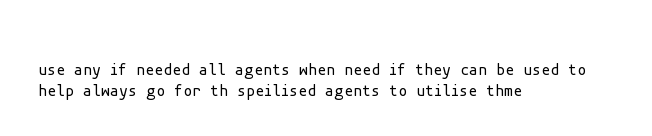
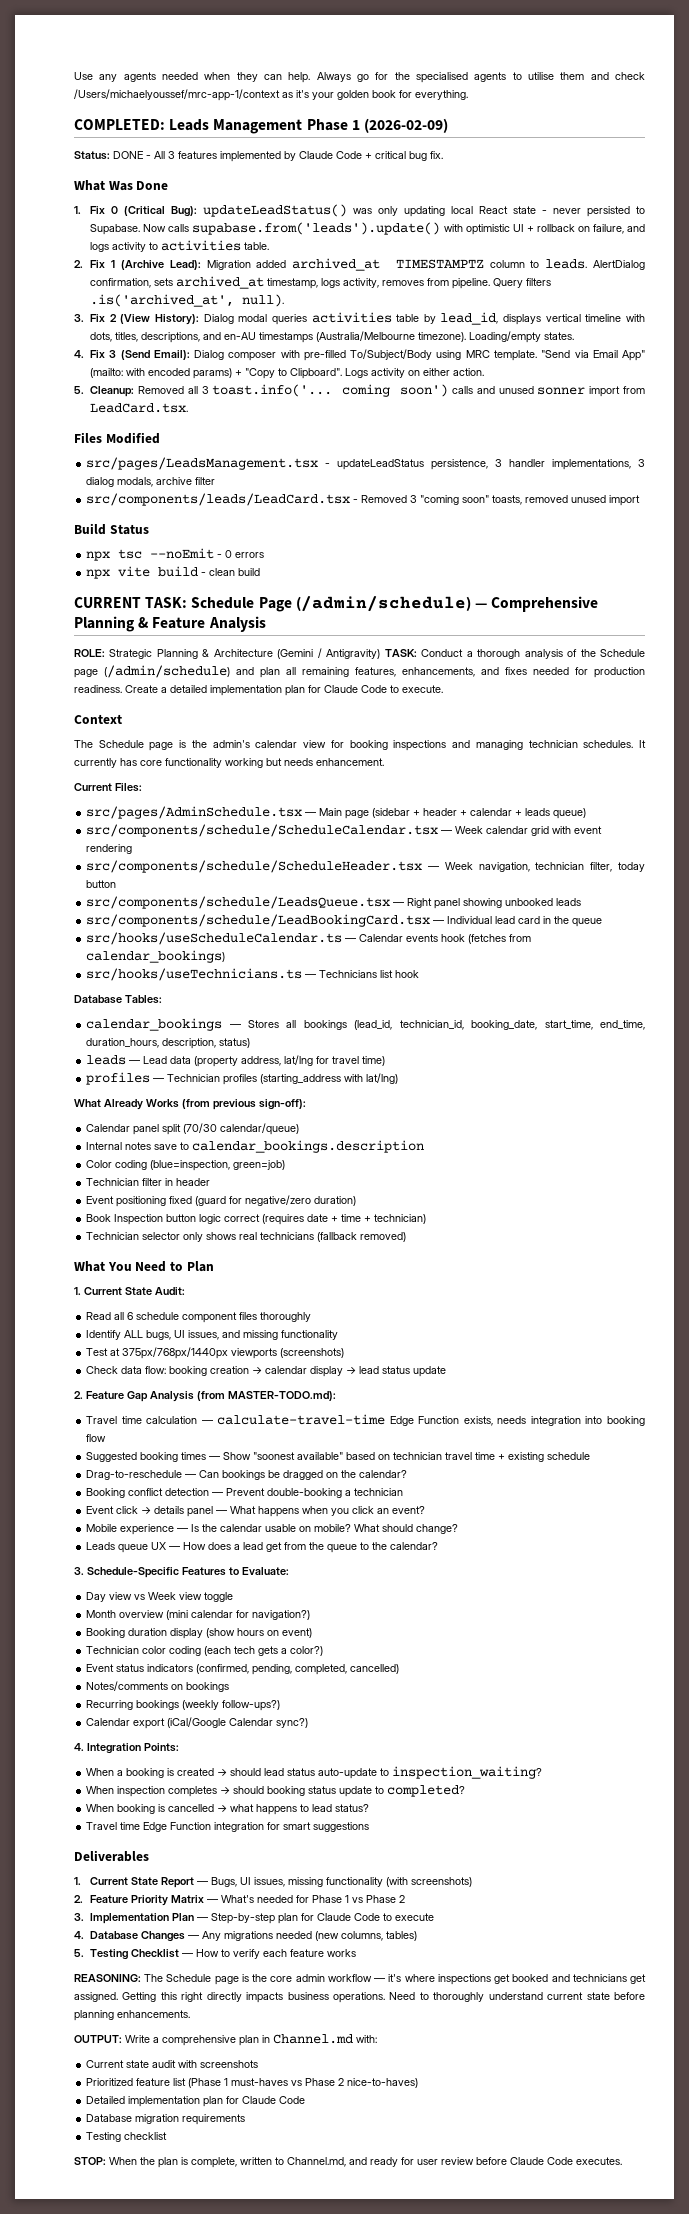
[38,63,586,79] [38,84,522,100] use any if needed all agents when need if they can be used to help always go for th speilised agents to utilise thme -> [74,72,645,83] [74,89,468,101] [74,118,448,134] [74,151,443,162] [74,180,169,191] [74,204,646,217] [90,222,645,235] [90,240,270,252] [74,258,645,271] [90,276,552,289] [90,294,285,307] [74,312,645,325] [90,331,575,343] [74,349,645,361] [90,368,485,379] [74,384,645,397] [90,403,189,413] [74,432,160,444] [86,457,645,470] [86,477,216,487] [86,493,641,506] [74,523,149,535] [86,548,265,561] [86,566,261,579] [74,596,599,612] [74,616,266,632] [74,648,645,659] [74,665,645,678] [74,685,443,696] [74,714,122,724] [74,740,646,751] [74,758,384,768] [74,783,142,792] [86,806,587,819] [86,824,603,837] [86,844,133,854] [86,860,645,873] [86,880,117,888] [86,896,582,909] [86,914,603,927] [86,932,532,945] [86,950,226,963] [86,968,420,981] [74,995,162,1004] [86,1018,645,1031] [86,1038,251,1049] [86,1055,386,1067] [86,1072,399,1085] [74,1099,306,1110] [86,1123,300,1135] [86,1140,425,1153] [86,1160,286,1171] [86,1178,211,1186] [86,1195,357,1207] [86,1214,427,1225] [86,1232,407,1242] [74,1261,214,1272] [74,1287,185,1295] [86,1312,312,1323] [86,1330,339,1340] [86,1347,345,1359] [86,1366,447,1377] [74,1391,336,1402] [86,1414,646,1426] [86,1434,107,1442] [86,1452,591,1462] [86,1470,408,1480] [86,1488,404,1498] [86,1506,426,1517] [86,1524,459,1535] [86,1542,439,1553] [74,1567,289,1578] [86,1592,234,1602] [86,1610,311,1620] [86,1628,313,1639] [86,1646,324,1656] [86,1664,400,1675] [86,1681,230,1692] [86,1700,281,1711] [86,1717,309,1729] [74,1743,179,1754] [86,1766,543,1779] [86,1785,466,1797] [86,1804,370,1815] [86,1822,370,1832] [74,1850,149,1862] [74,1877,473,1888] [74,1895,406,1906] [74,1913,435,1924] [74,1931,418,1942] [74,1949,357,1960] [74,1974,647,1985] [74,1992,645,2003] [74,2010,190,2021] [74,2034,377,2046] [86,2060,259,2068] [86,2078,419,2088] [86,2096,306,2107] [86,2114,246,2125] [86,2132,168,2142] [74,2157,622,2168] Use any agents needed when they can help. Always go for the specialised agents to utilise them and check /Users/michaelyoussef/mrc-app-1/context as it's your golden book for everything. // COMPLETED: Leads Management Phase 1 (2026-02-09) // Status: DONE - All 3 features implemented by Claude Code + critical bug fix. // What Was Done // 1. Fix 0 (Critical Bug): updateLeadStatus() was only updating local React state - never persisted to Supabase. Now calls supabase.from('leads').update() with optimistic UI + rollback on failure, and logs activity to activities table. // 2. Fix 1 (Archive Lead): Migration added archived_at TIMESTAMPTZ column to leads. AlertDialog confirmation, sets archived_at timestamp, logs activity, removes from pipeline. Query filters .is('archived_at', null). // 3. Fix 2 (View History): Dialog modal queries activities table by lead_id, displays vertical timeline with dots, titles, descriptions, and en-AU timestamps (Australia/Melbourne timezone). Loading/empty states. // 4. Fix 3 (Send Email): Dialog composer with pre-filled To/Subject/Body using MRC template. "Send via Email App" (mailto: with encoded params) + "Copy to Clipboard". Logs activity on either action. // 5. Cleanup: Removed all 3 toast.info('... coming soon') calls and unused sonner import from LeadCard.tsx. // Files Modified // src/pages/LeadsManagement.tsx - updateLeadStatus persistence, 3 handler implementations, 3 dialog modals, archive filter // src/components/leads/LeadCard.tsx - Removed 3 "coming soon" toasts, removed unused import // Build Status // npx tsc --noEmit - 0 errors // npx vite build - clean build // CURRENT TASK: Schedule Page (/admin/schedule) — Comprehensive Planning & Feature Analysis // ROLE: Strategic Planning & Architecture (Gemini / Antigravity) TASK: Conduct a thorough analysis of the Schedule page (/admin/schedule) and plan all remaining features, enhancements, and fixes needed for production readiness. Create a detailed implementation plan for Claude Code to execute. // Context // The Schedule page is the admin's calendar view for booking inspections and managing technician schedules. It currently has core functionality working but needs enhancement. // Current Files: // src/pages/AdminSchedule.tsx — Main page (sidebar + header + calendar + leads queue) // src/components/schedule/ScheduleCalendar.tsx — Week calendar grid with event rendering // src/components/schedule/ScheduleHeader.tsx — Week navigation, technician filter, today button // src/components/schedule/LeadsQueue.tsx — Right panel showing unbooked leads // src/components/schedule/LeadBookingCard.tsx — Individual lead card in the queue // src/hooks/useScheduleCalendar.ts — Calendar events hook (fetches from calendar_bookings) // src/hooks/useTechnicians.ts — Technicians list hook // Database Tables: // calendar_bookings — Stores all bookings (lead_id, technician_id, booking_date, start_time, end_time, duration_hours, description, status) // leads — Lead data (property address, lat/lng for travel time) // profiles — Technician profiles (starting_address with lat/lng) // What Already Works (from previous sign-off): // Calendar panel split (70/30 calendar/queue) // Internal notes save to calendar_bookings.description // Color coding (blue=inspection, green=job) // Technician filter in header // Event positioning fixed (guard for negative/zero duration) // Book Inspection button logic correct (requires date + time + technician) // Technician selector only shows real technicians (fallback removed) // What You Need to Plan // 1. Current State Audit: // Read all 6 schedule component files thoroughly // Identify ALL bugs, UI issues, and missing functionality // Test at 375px/768px/1440px viewports (screenshots) // Check data flow: booking creation → calendar display → lead status update // 2. Feature Gap Analysis (from MASTER-TODO.md): // Travel time calculation — calculate-travel-time Edge Function exists, needs integration into booking flow // Suggested booking times — Show "soonest available" based on technician travel time + existing schedule // Drag-to-reschedule — Can bookings be dragged on the calendar? // Booking conflict detection — Prevent double-booking a technician // Event click → details panel — What happens when you click an event? // Mobile experience — Is the calendar usable on mobile? What should change? // Leads queue UX — How does a lead get from the queue to the calendar? // 3. Schedule-Specific Features to Evaluate: // Day view vs Week view toggle // Month overview (mini calendar for navigation?) // Booking duration display (show hours on event) // Technician color coding (each tech gets a color?) // Event status indicators (confirmed, pending, completed, cancelled) // Notes/comments on bookings // Recurring bookings (weekly follow-ups?) // Calendar export (iCal/Google Calendar sync?) // 4. Integration Points: // When a booking is created → should lead status auto-update to inspection_waiting? // When inspection completes → should booking status update to completed? // When booking is cancelled → what happens to lead status? // Travel time Edge Function integration for smart suggestions // Deliverables // 1. Current State Report — Bugs, UI issues, missing functionality (with screenshots) // 2. Feature Priority Matrix — What's needed for Phase 1 vs Phase 2 // 3. Implementation Plan — Step-by-step plan for Claude Code to execute // 4. Database Changes — Any migrations needed (new columns, tables) // 5. Testing Checklist — How to verify each feature works // REASONING: The Schedule page is the core admin workflow — it's where inspections get booked and technicians get assigned. Getting this right directly impacts business operations. Need to thoroughly understand current state before planning enhancements. // OUTPUT: Write a comprehensive plan in Channel.md with: // Current state audit with screenshots // Prioritized feature list (Phase 1 must-haves vs Phase 2 nice-to-haves) // Detailed implementation plan for Claude Code // Database migration requirements // Testing checklist // STOP: When the plan is complete, written to Channel.md, and ready for user review before Claude Code executes.

